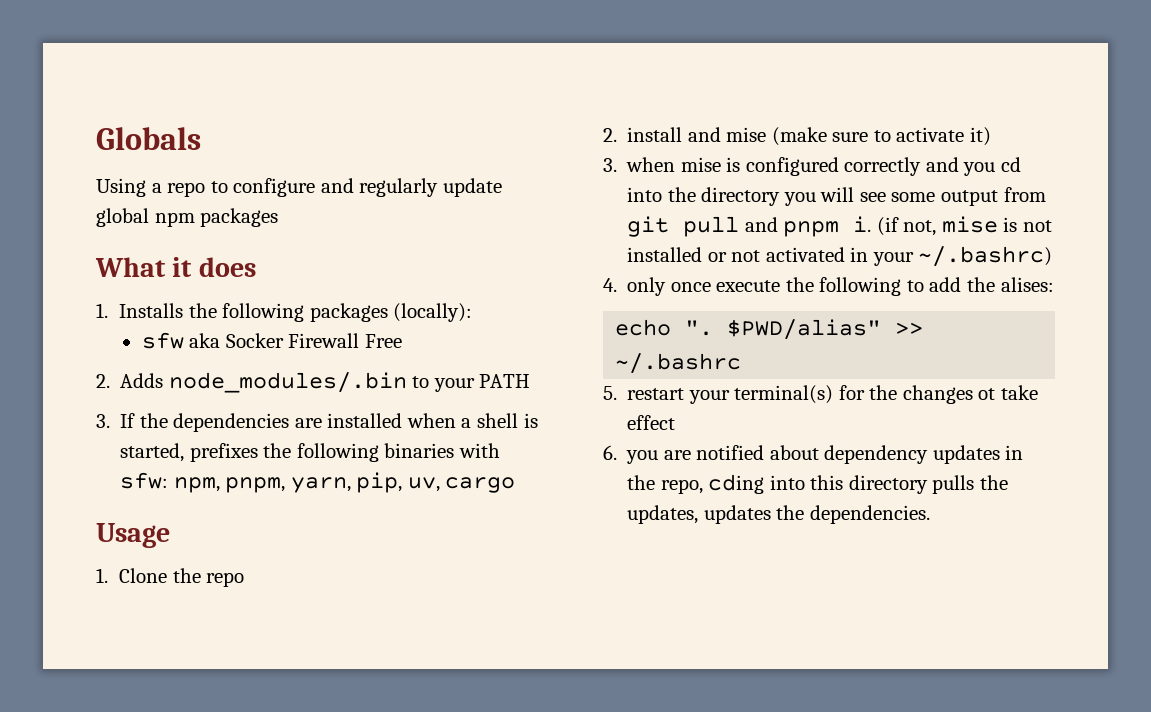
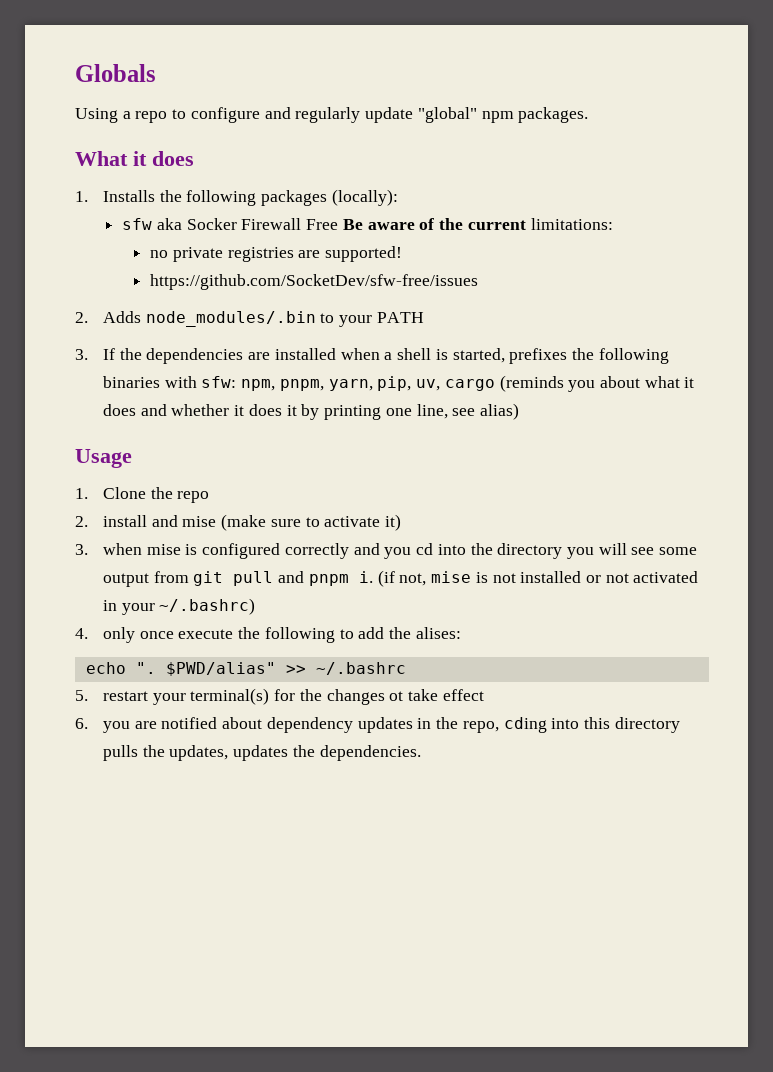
[96,208,279,227] global npm packages -> [417,107,589,123] "global" npm packages.
(402, 341) none -> [342,218,613,230] [150,246,403,262] [150,274,479,290] Be aware of the current limitations: // no private registries are supported! // https://github.com/SocketDev/sfw-free/issues
(516, 485) none -> [499,375,695,392] [102,403,519,420] (reminds you about what it does and whether it does it by printing one line, see alias)

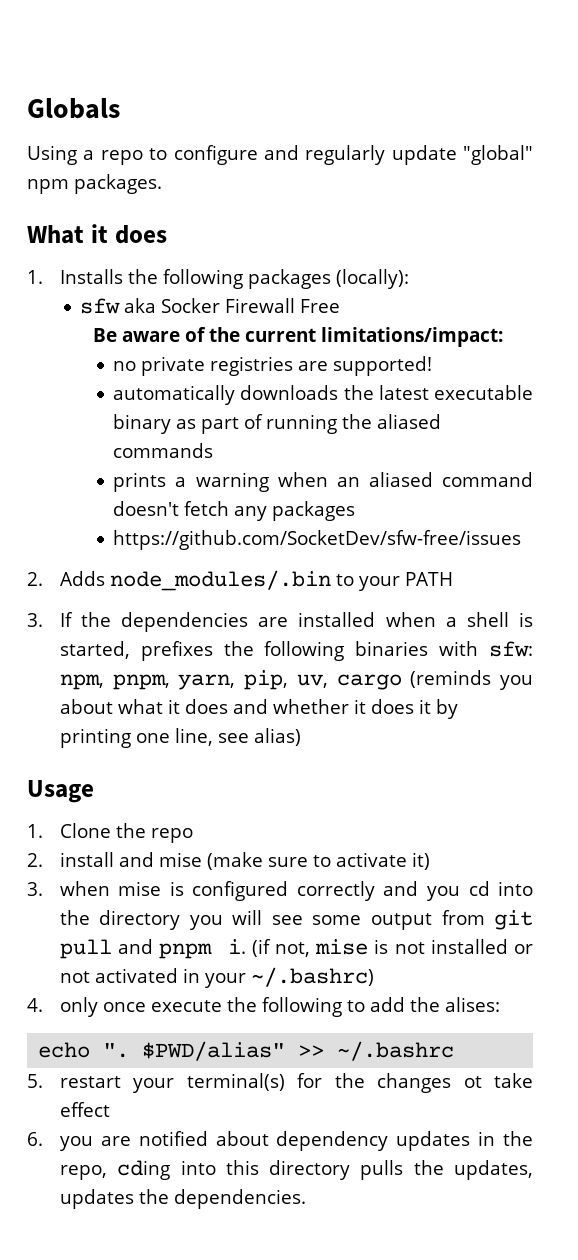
(339, 224) none -> (341, 306) //
[530,218,613,230] limitations: -> [320,327,503,347] limitations/impact:
(403, 254) none -> [113,385,533,405] [113,414,442,434] [113,443,214,458] [113,472,533,492] [113,501,356,521] // automatically downloads the latest executable binary as part of running the aliased commands // prints a warning when an aliased command doesn't fetch any packages

